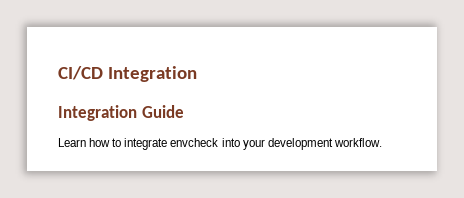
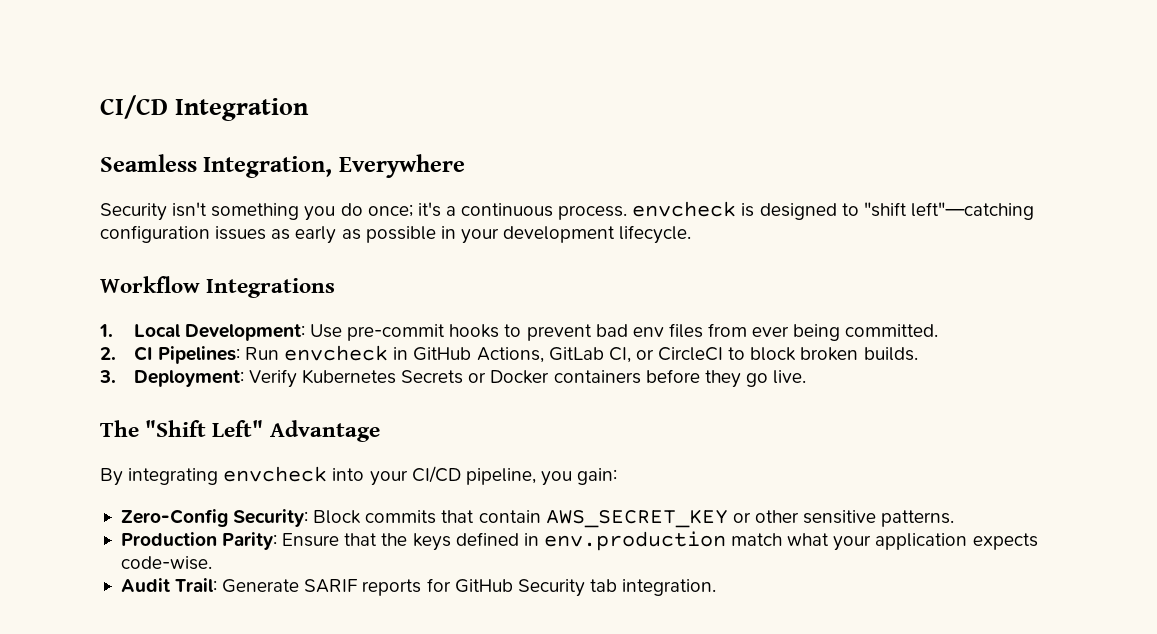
[58,105,184,121] [58,138,382,150] Integration Guide // Learn how to integrate envcheck into your development workflow. -> [100,154,465,178] [100,201,1034,221] [100,225,692,244] [100,276,336,298] [99,323,939,341] [100,345,918,364] [99,369,807,388] [100,420,380,442] [100,466,618,486] [120,509,955,528] [120,531,1038,551] [120,556,212,570] [120,578,717,597] Seamless Integration, Everywhere // Security isn't something you do once; it's a continuous process. envcheck is designed to "shift left"—catching configuration issues as early as possible in your development lifecycle. // Workflow Integrations // 1. Local Development: Use pre-commit hooks to prevent bad env files from ever being committed. // 2. CI Pipelines: Run envcheck in GitHub Actions, GitLab CI, or CircleCI to block broken builds. // 3. Deployment: Verify Kubernetes Secrets or Docker containers before they go live. // The "Shift Left" Advantage // By integrating envcheck into your CI/CD pipeline, you gain: // Zero-Config Security: Block commits that contain AWS_SECRET_KEY or other sensitive patterns. // Production Parity: Ensure that the keys defined in env.production match what your application expects code-wise. // Audit Trail: Generate SARIF reports for GitHub Security tab integration.

